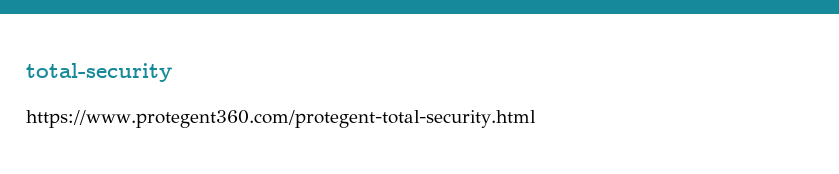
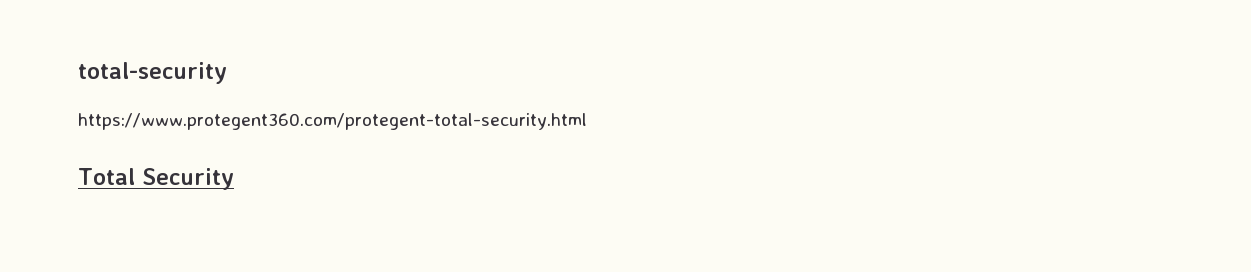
(536, 119) none -> [78,168,234,190] // Total Security

